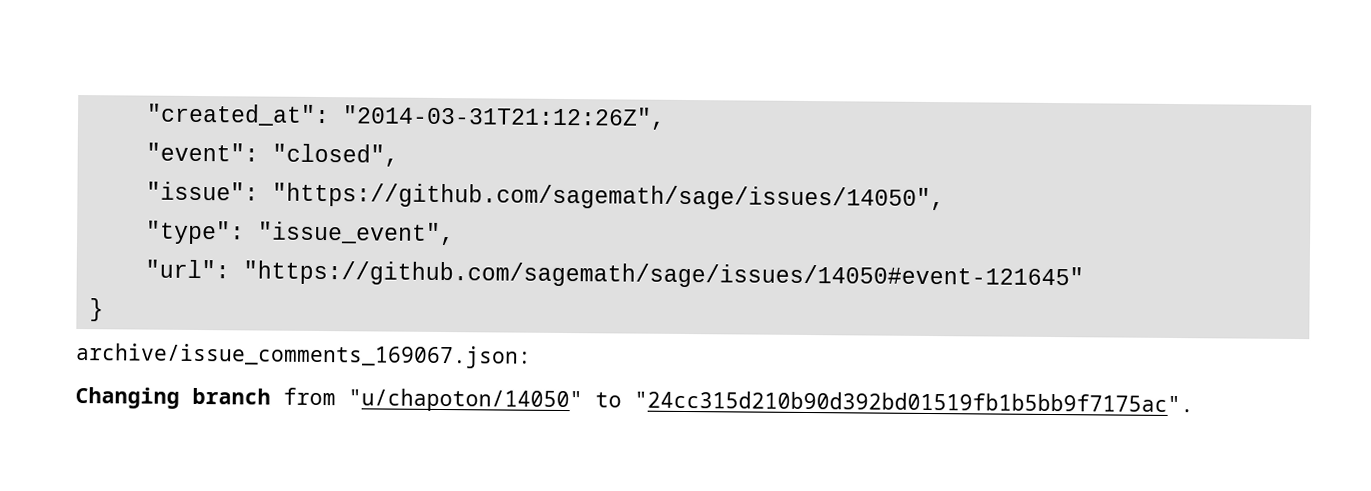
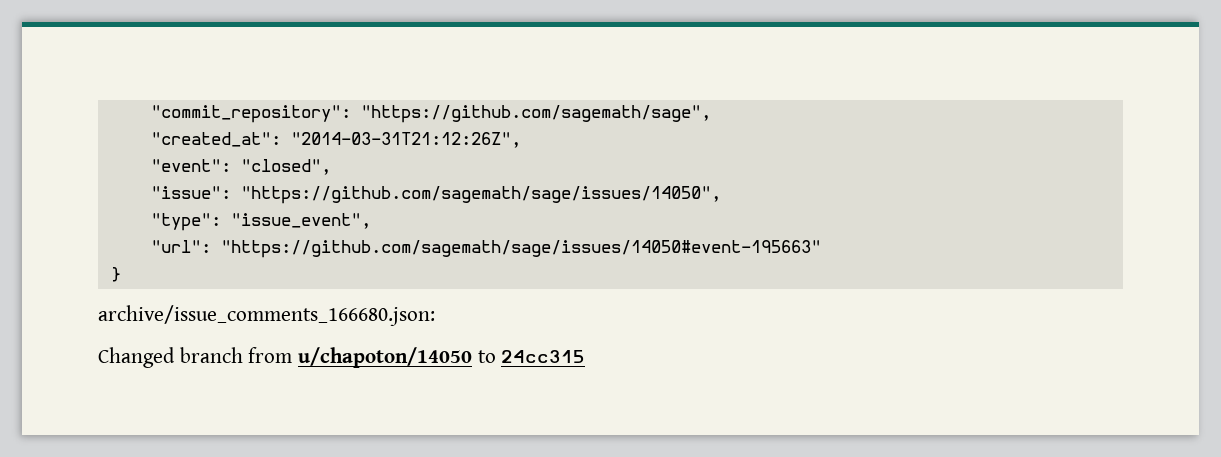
(145, 115) none -> [150,105,711,123] "commit_repository": "https://github.com/sagemath/sage", //
[242,260,1084,291] "https://github.com/sagemath/sage/issues/14050#event-121645" -> [220,240,821,258] "https://github.com/sagemath/sage/issues/14050#event-195663"
[75,343,532,369] [75,387,1194,413] archive/issue_comments_169067.json: // Changing branch from "u/chapoton/14050" to "24cc315d210b90d392bd01519fb1b5bb9f7175ac". -> [98,305,435,326] [98,347,586,368] archive/issue_comments_166680.json: // Changed branch from u/chapoton/14050 to 24cc315

